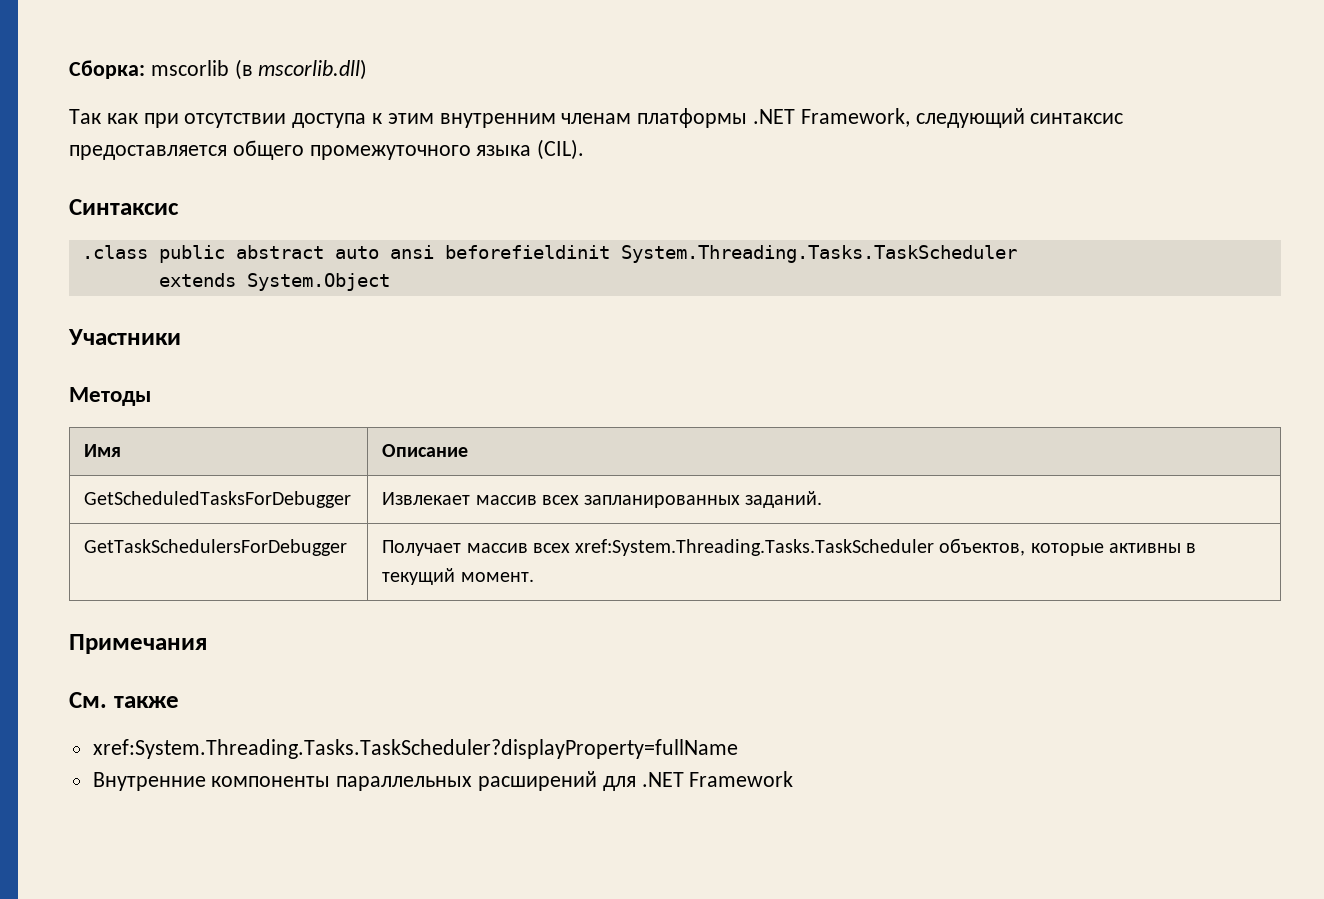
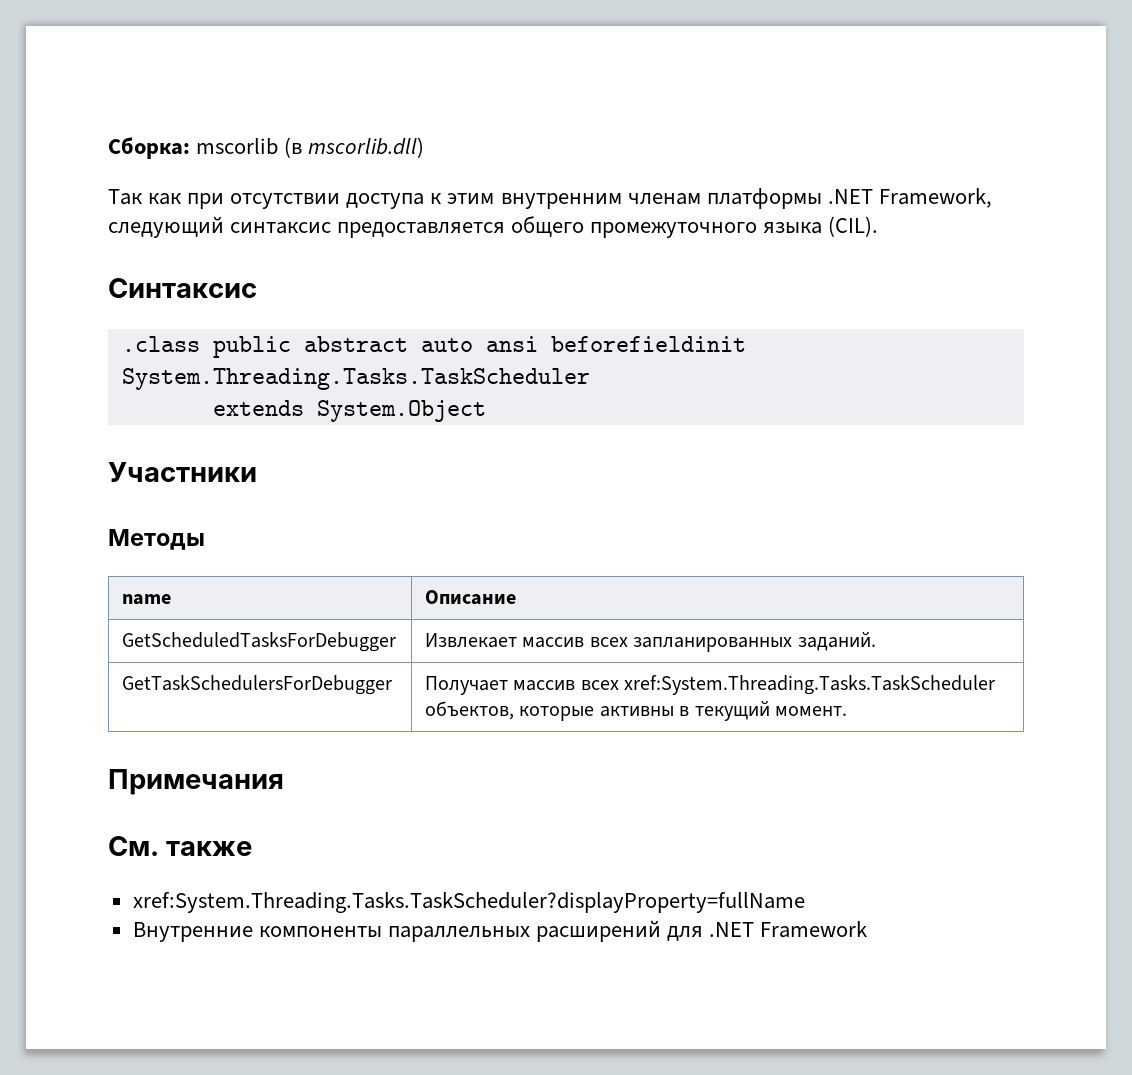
[84,444,122,457] Имя -> [122,594,172,605] name

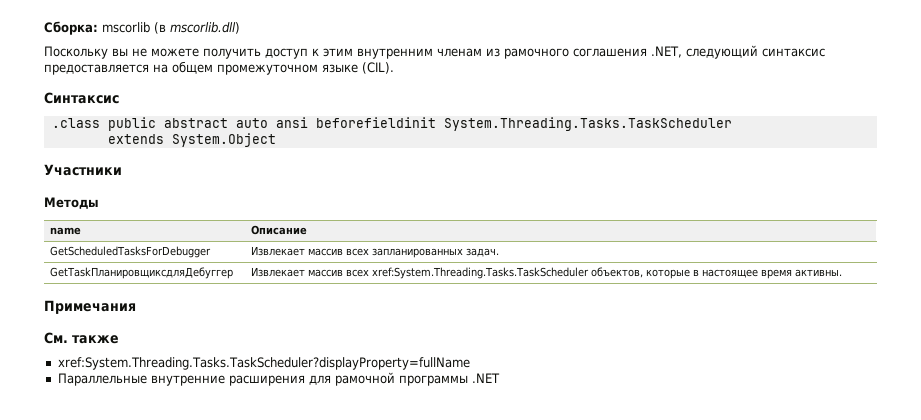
[108,188,992,209] [108,216,823,238] Так как при отсутствии доступа к этим внутренним членам платформы .NET Framework, следующий синтаксис предоставляется общего промежуточного языка -> [44,45,825,59] [44,61,358,75] Поскольку вы не можете получить доступ к этим внутренним членам из рамочного соглашения .NET, следующий синтаксис предоставляется на общем промежуточном языке
[797,631,876,651] [122,675,393,695] [425,676,509,695] заданий. // GetTaskSchedulersForDebugger | Получает -> [465,248,499,257] [49,267,233,279] [250,267,305,277] задач. // GetTaskПланировщиксдляДебуггер | Извлекает
[599,700,848,721] активны в текущий момент. -> [692,269,842,279] в настоящее время активны.
[132,920,868,942] Внутренние компоненты параллельных расширений для .NET Framework -> [57,372,500,386] Параллельные внутренние расширения для рамочной программы .NET

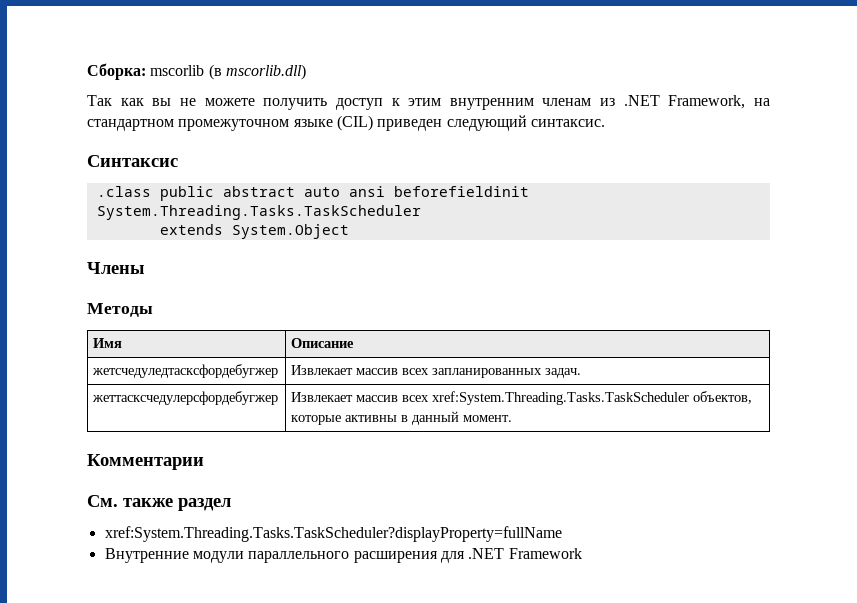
[44,46,108,59] Поскольку -> [87,95,144,106] Так как
[504,45,825,59] [44,61,394,75] рамочного соглашения .NET, следующий синтаксис предоставляется на общем промежуточном языке (CIL). -> [623,95,770,109] [87,115,605,131] .NET Framework, на стандартном промежуточном языке (CIL) приведен следующий синтаксис.
[44,164,122,176] Участники -> [87,262,144,274] Члены
[49,227,81,235] name -> [93,338,123,348] Имя
[49,246,211,258] GetScheduledTasksForDebugger -> [92,364,279,378] жетсчедуледтасксфордебугжер
[49,267,233,279] GetTaskПланировщиксдляДебуггер -> [92,391,279,405] жеттасксчедулерсфордебугжер
[692,269,842,279] [44,300,136,314] в настоящее время активны. // Примечания -> [345,411,513,425] [87,454,204,470] активны в данный момент. // Комментарии
(119, 339) none -> [178,498,231,511] раздел
[57,372,500,386] Параллельные внутренние расширения для рамочной программы .NET -> [104,548,582,563] Внутренние модули параллельного расширения для .NET Framework

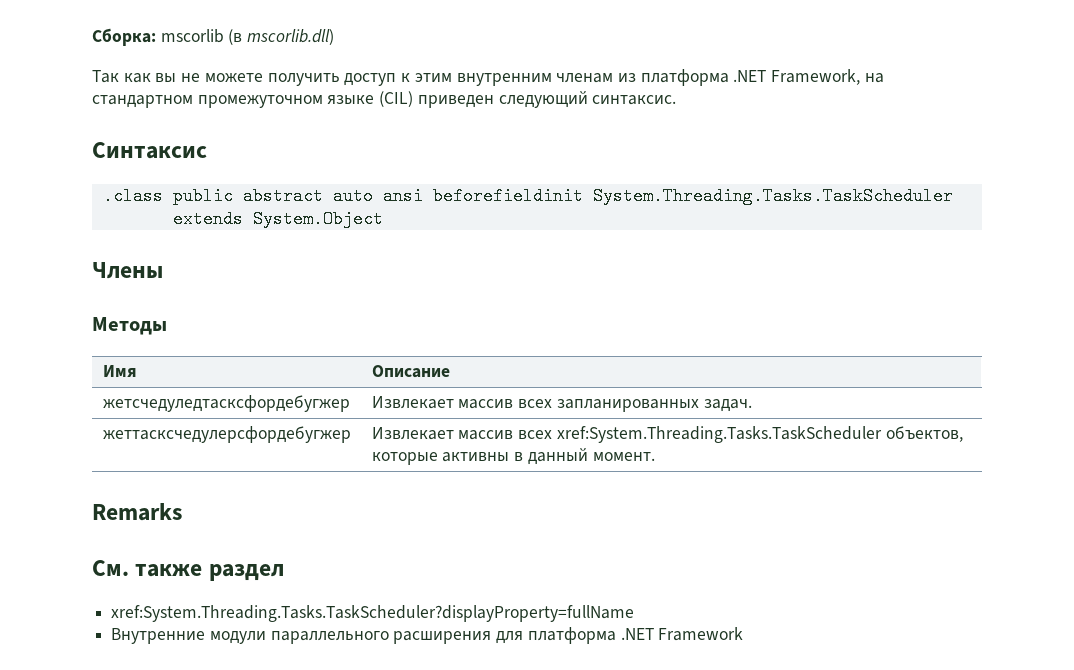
(616, 102) none -> [640,69,729,86] платформа
[87,454,204,470] Комментарии -> [92,503,182,521] Remarks
(465, 557) none -> [527,627,616,644] платформа

